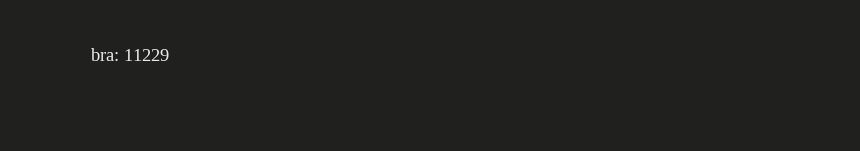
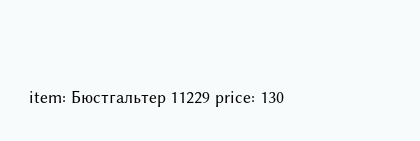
[91,48,169,61] bra: 11229 -> [29,90,284,107] item: Бюстгальтер 11229 price: 130

